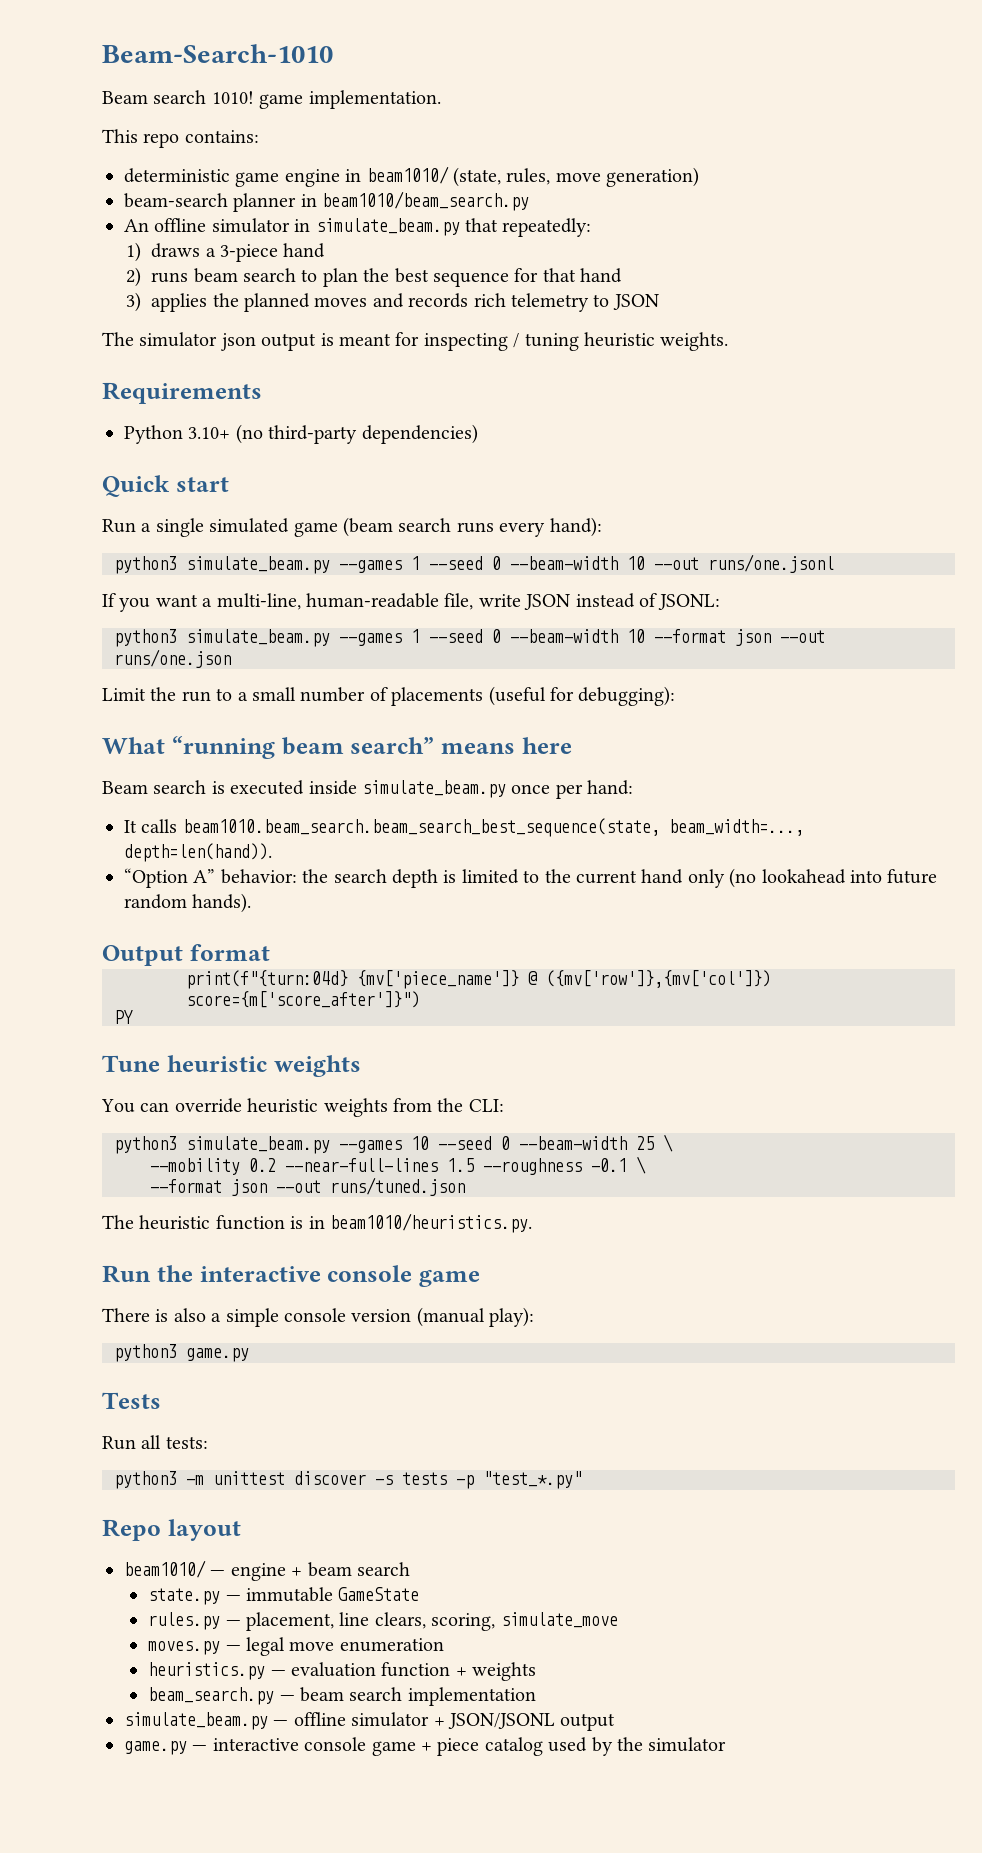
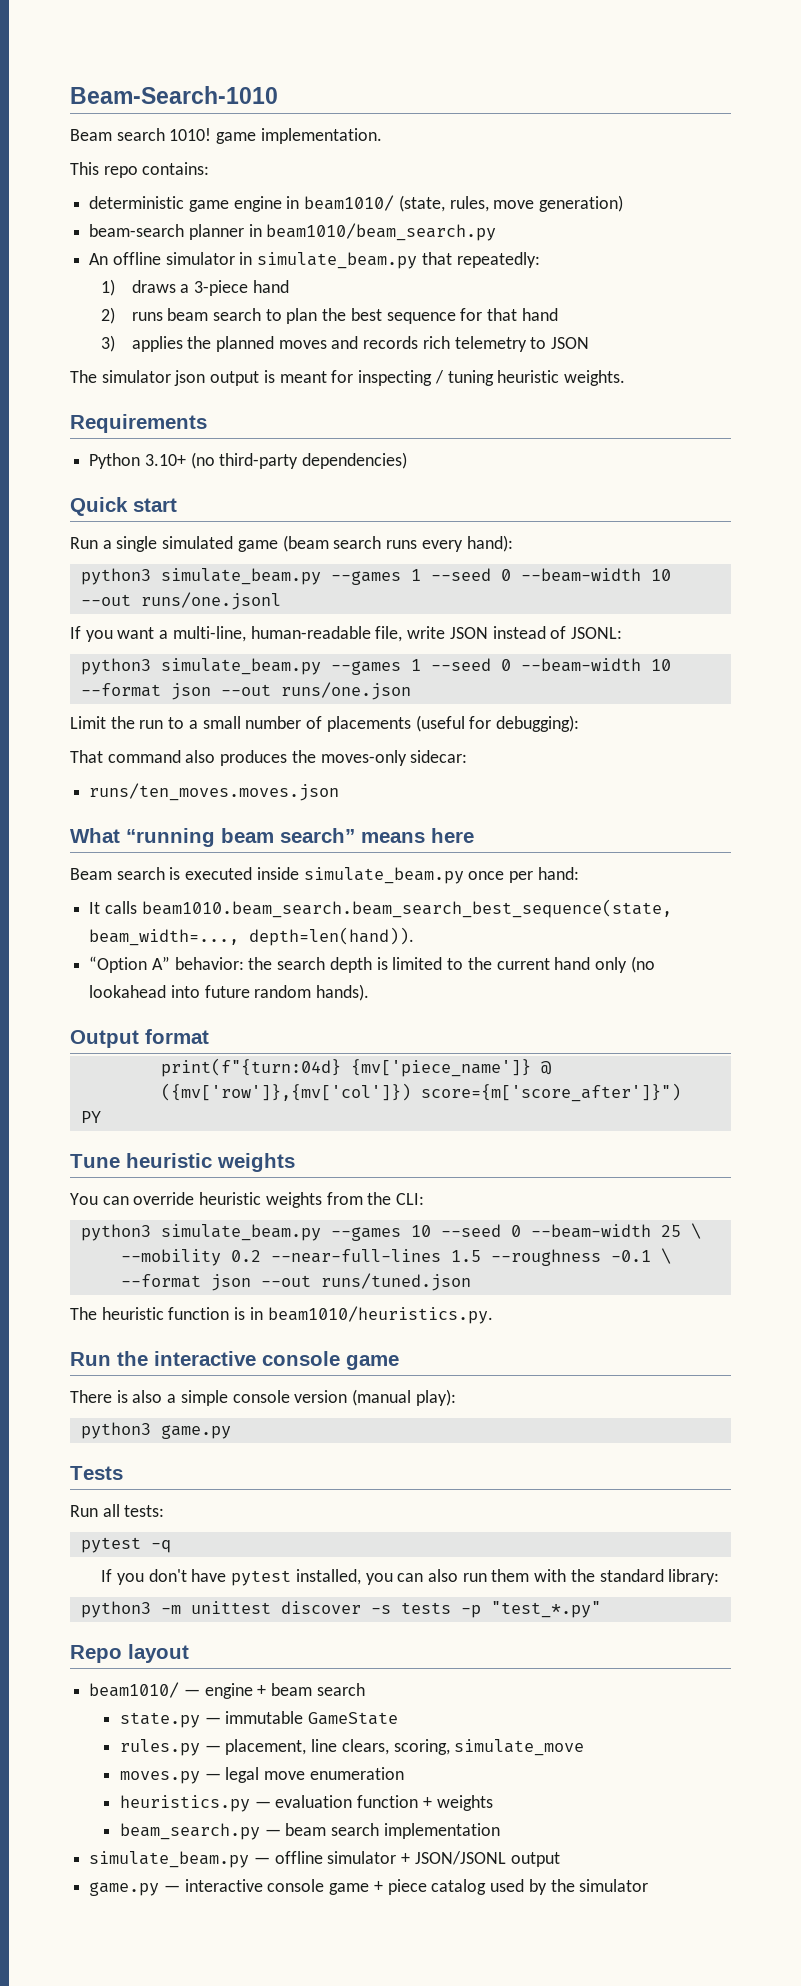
(676, 696) none -> [70,750,468,766] [89,783,340,801] // That command also produces the moves-only sidecar: // runs/ten_moves.moves.json
(208, 1442) none -> [80,1537,171,1553] [101,1569,720,1586] // pytest -q // If you don't have pytest installed, you can also run them with the standard library:

